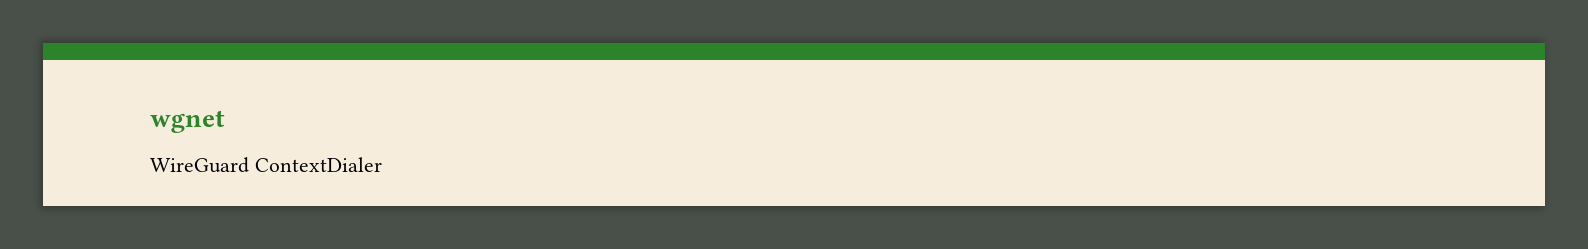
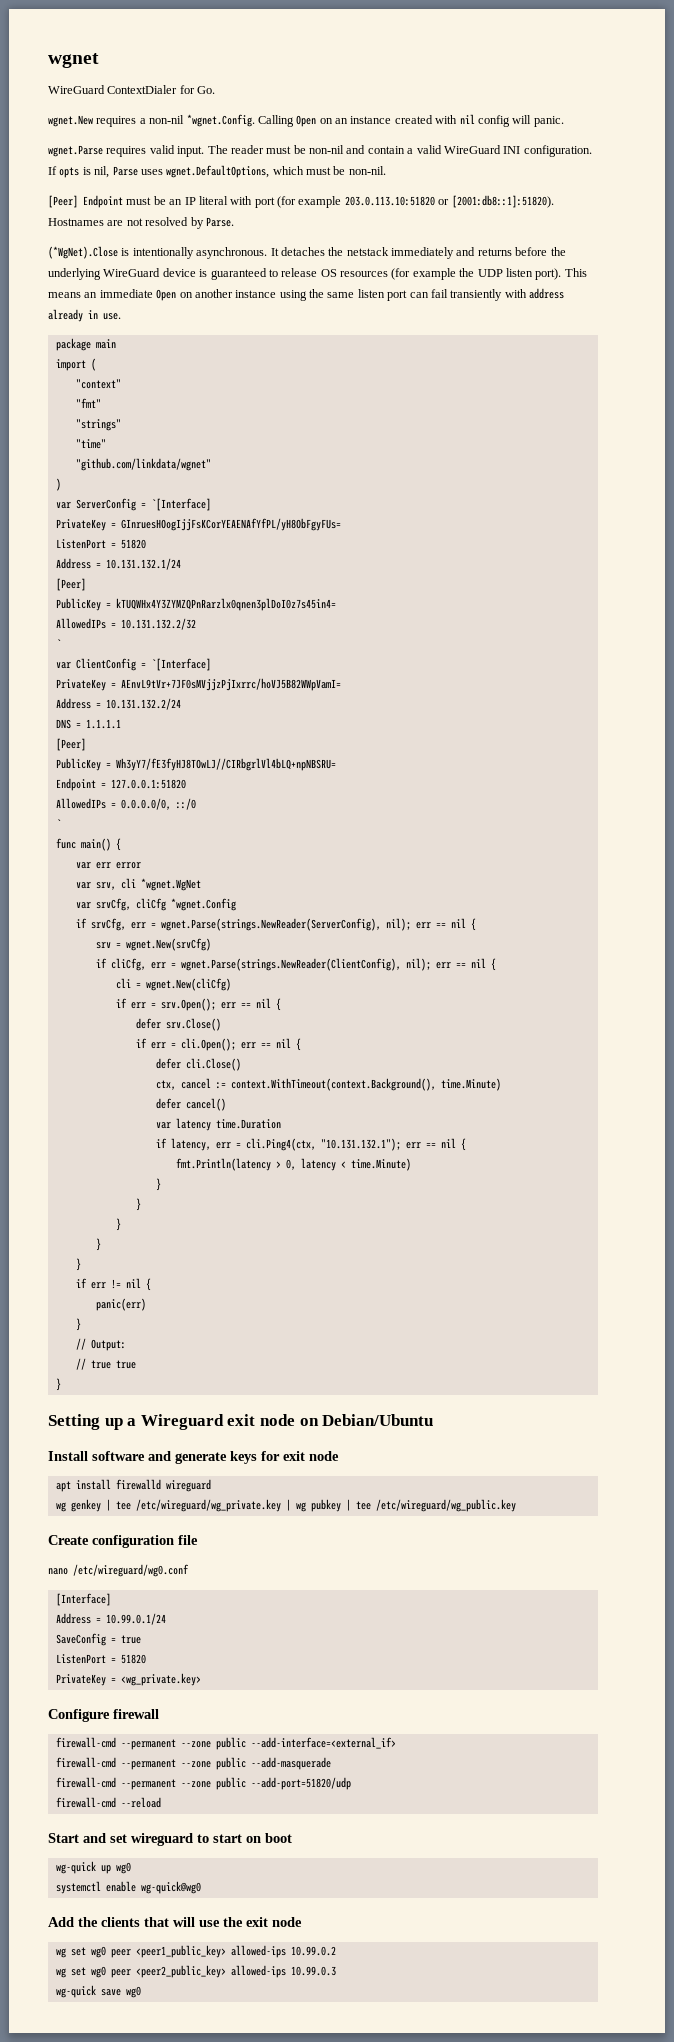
(382, 164) none -> [179,85,216,94] [48,114,564,127] [48,145,592,157] [48,165,386,178] [48,195,554,208] [48,217,234,229] [48,246,566,259] [48,268,587,280] [48,288,564,301] [48,309,121,322] [55,338,116,351] [55,358,96,371] [75,379,121,389] [75,398,101,408] [75,419,121,431] [75,439,106,449] [75,458,211,471] [55,478,61,491] [55,498,211,511] [55,518,341,531] [55,539,146,549] [55,558,181,570] [55,578,86,591] [55,598,336,611] [55,618,196,630] [55,639,61,648] [55,658,211,671] [55,678,341,691] [55,698,181,710] [55,719,121,729] [55,738,86,751] [55,758,336,771] [55,778,186,791] [55,798,196,810] [55,819,61,828] [55,838,121,851] [75,862,141,869] [75,878,201,891] [75,898,236,911] [75,918,476,931] [95,938,211,951] [95,958,496,971] [115,978,231,991] [115,998,281,1011] [135,1018,221,1031] [135,1038,301,1051] [155,1058,241,1071] [155,1078,501,1091] [155,1098,226,1111] [155,1118,281,1131] [155,1138,466,1151] [175,1158,411,1171] [155,1178,161,1191] [135,1198,141,1211] [115,1218,121,1231] [95,1238,101,1251] [75,1258,81,1271] [75,1278,151,1291] [95,1298,146,1311] [75,1318,81,1331] [75,1338,126,1351] [75,1358,136,1370] [55,1378,61,1391] [48,1414,434,1430] [48,1451,339,1464] [55,1479,211,1492] [55,1499,516,1512] [48,1535,198,1548] [48,1564,189,1577] [55,1593,111,1606] [55,1613,166,1625] [55,1633,141,1646] [55,1654,146,1664] [55,1673,201,1686] [48,1709,159,1722] [55,1737,396,1750] [55,1757,331,1770] [55,1777,351,1790] [55,1797,161,1808] [48,1833,292,1846] [55,1861,131,1874] [55,1881,201,1894] [48,1917,302,1927] [55,1945,336,1958] [55,1965,336,1978] [55,1985,141,1998] for Go. // wgnet.New requires a non-nil *wgnet.Config. Calling Open on an instance created with nil config will panic. // wgnet.Parse requires valid input. The reader must be non-nil and contain a valid WireGuard INI configuration. If opts is nil, Parse uses wgnet.DefaultOptions, which must be non-nil. // [Peer] Endpoint must be an IP literal with port (for example 203.0.113.10:51820 or [2001:db8::1]:51820). Hostnames are not resolved by Parse. // (*WgNet).Close is intentionally asynchronous. It detaches the netstack immediately and returns before the underlying WireGuard device is guaranteed to release OS resources (for example the UDP listen port). This means an immediate Open on another instance using the same listen port can fail transiently with address already in use. // package main // import ( // "context" // "fmt" // "strings" // "time" // "github.com/linkdata/wgnet" // ) // var ServerConfig = `[Interface] // PrivateKey = GInruesHOogIjjFsKCorYEAENAfYfPL/yH8ObFgyFUs= // ListenPort = 51820 // Address = 10.131.132.1/24 // [Peer] // PublicKey = kTUQWHx4Y3ZYMZQPnRarzlx0qnen3plDoI0z7s45in4= // AllowedIPs = 10.131.132.2/32 // ` // var ClientConfig = `[Interface] // PrivateKey = AEnvL9tVr+7JF0sMVjjzPjIxrrc/hoVJ5B82WWpVamI= // Address = 10.131.132.2/24 // DNS = 1.1.1.1 // [Peer] // PublicKey = Wh3yY7/fE3fyHJ8TOwLJ//CIRbgrlVl4bLQ+npNBSRU= // Endpoint = 127.0.0.1:51820 // AllowedIPs = 0.0.0.0/0, ::/0 // ` // func main() { // var err error // var srv, cli *wgnet.WgNet // var srvCfg, cliCfg *wgnet.Config // if srvCfg, err = wgnet.Parse(strings.NewReader(ServerConfig), nil); err == nil { // srv = wgnet.New(srvCfg) // if cliCfg, err = wgnet.Parse(strings.NewReader(ClientConfig), nil); err == nil { // cli = wgnet.New(cliCfg) // if err = srv.Open(); err == nil { // defer srv.Close() // if err = cli.Open(); err == nil { // defer cli.Close() // ctx, cancel := context.WithTimeout(context.Background(), time.Minute) // defer cancel() // var latency time.Duration // if latency, err = cli.Ping4(ctx, "10.131.132.1"); err == nil { // fmt.Println(latency > 0, latency < time.Minute) // } // } // } // } // } // if err != nil { // panic(err) // } // // Output: // // true true // } // Setting up a Wireguard exit node on Debian/Ubuntu // Install software and generate keys for exit node // apt install firewalld wireguard // wg genkey | tee /etc/wireguard/wg_private.key | wg pubkey | tee /etc/wireguard/wg_public.key // Create configuration file // nano /etc/wireguard/wg0.conf // [Interface] // Address = 10.99.0.1/24 // SaveConfig = true // ListenPort = 51820 // PrivateKey = <wg_private.key> // Configure firewall // firewall-cmd --permanent --zone public --add-interface=<external_if> // firewall-cmd --permanent --zone public --add-masquerade // firewall-cmd --permanent --zone public --add-port=51820/udp // firewall-cmd --reload // Start and set wireguard to start on boot // wg-quick up wg0 // systemctl enable wg-quick@wg0 // Add the clients that will use the exit node // wg set wg0 peer <peer1_public_key> allowed-ips 10.99.0.2 // wg set wg0 peer <peer2_public_key> allowed-ips 10.99.0.3 // wg-quick save wg0

